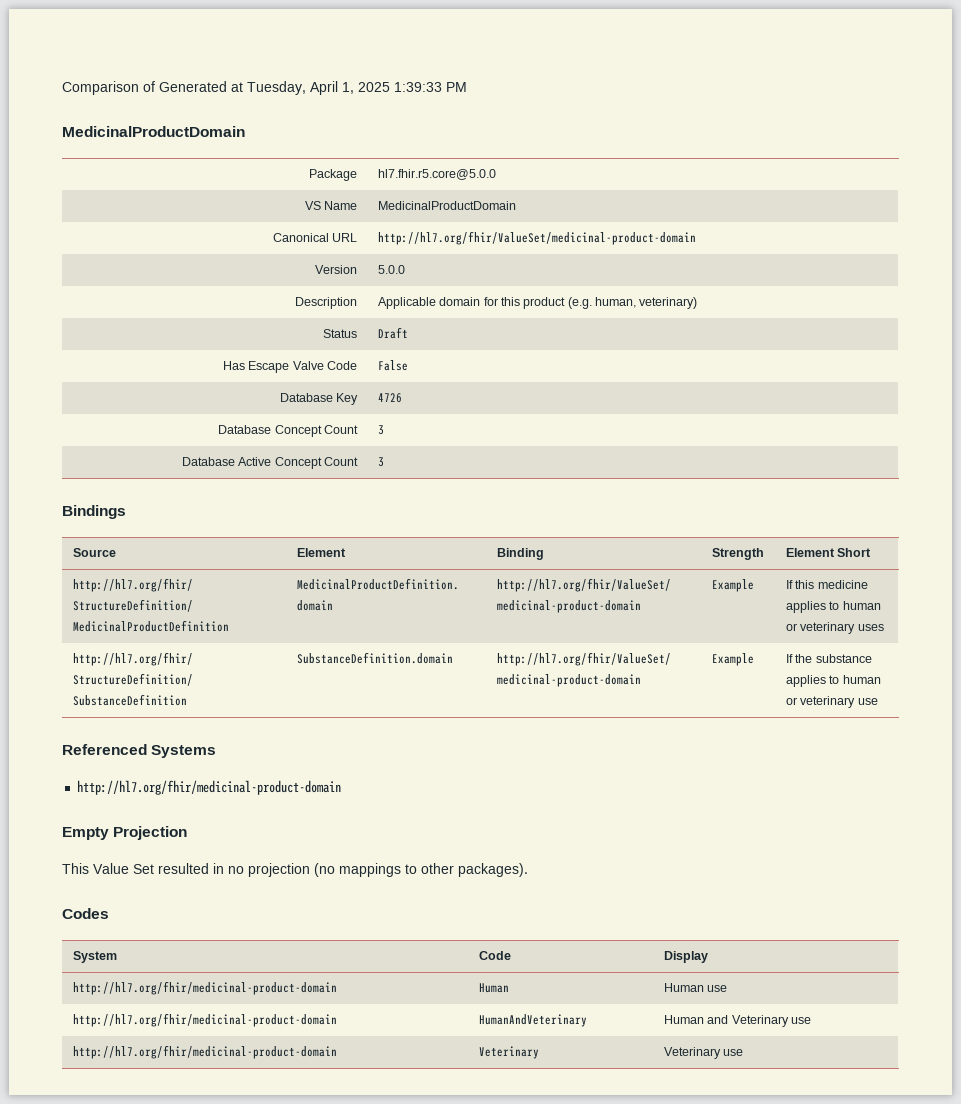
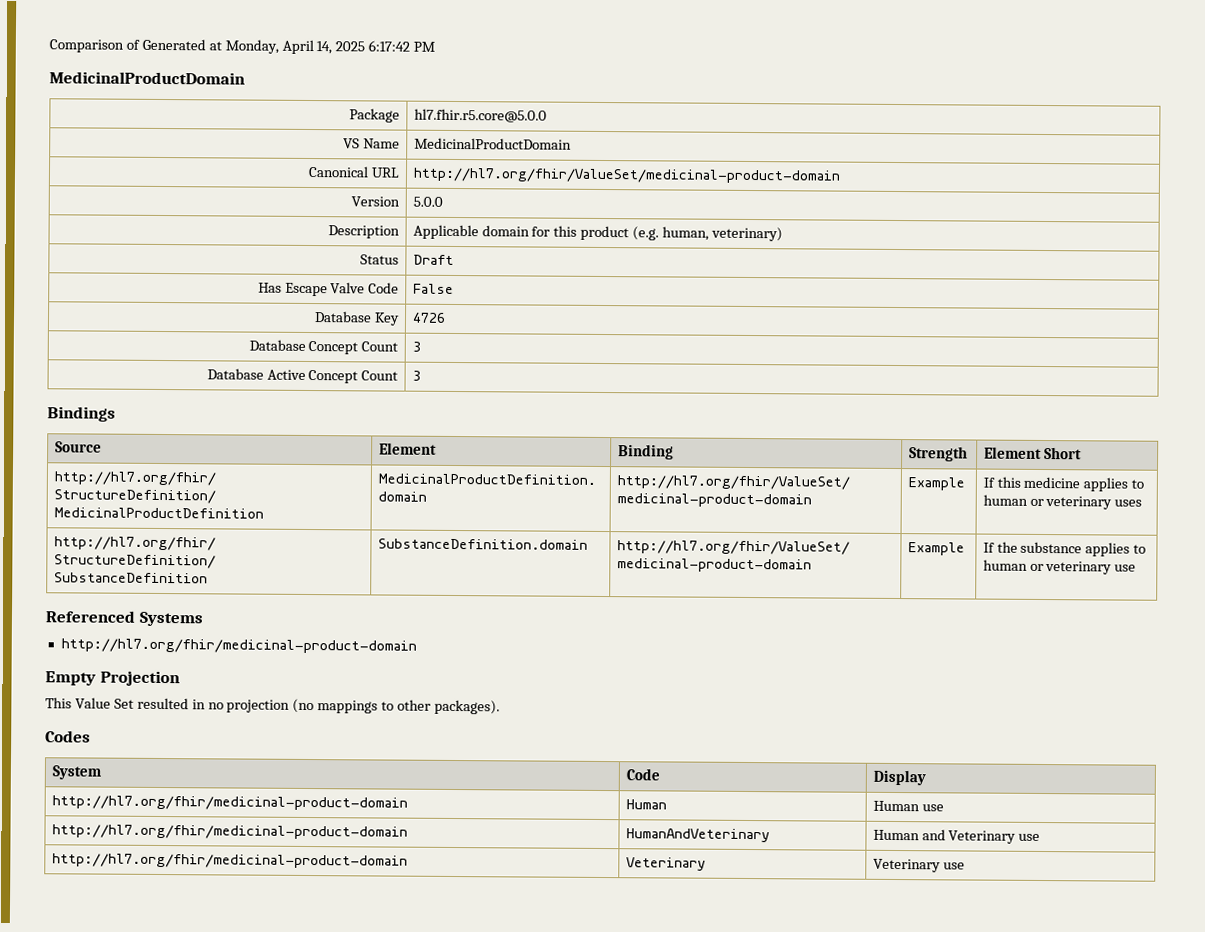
[247,81,442,95] Tuesday, April 1, 2025 1:39:33 -> [224,39,411,55] Monday, April 14, 2025 6:17:42

